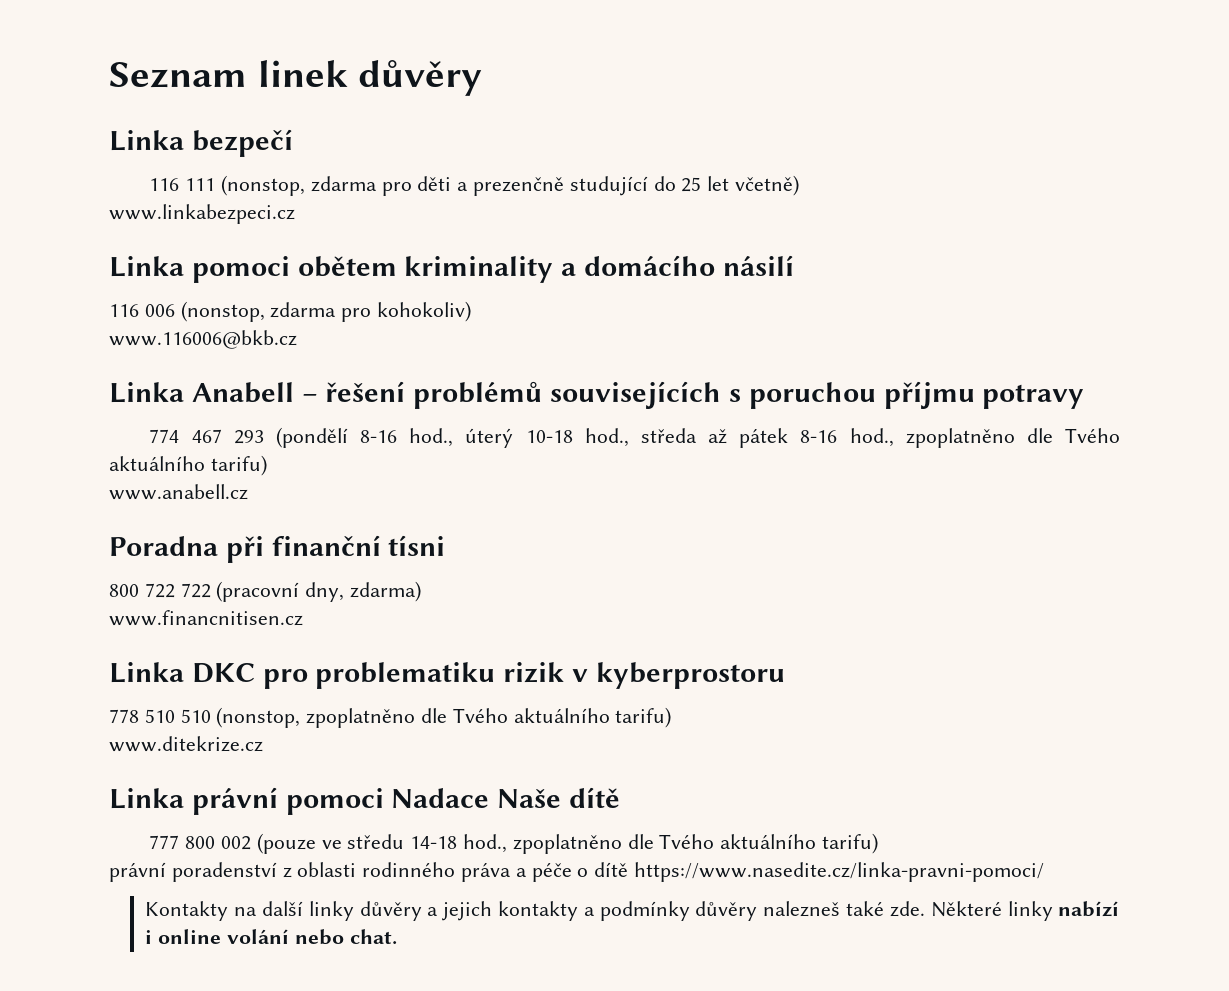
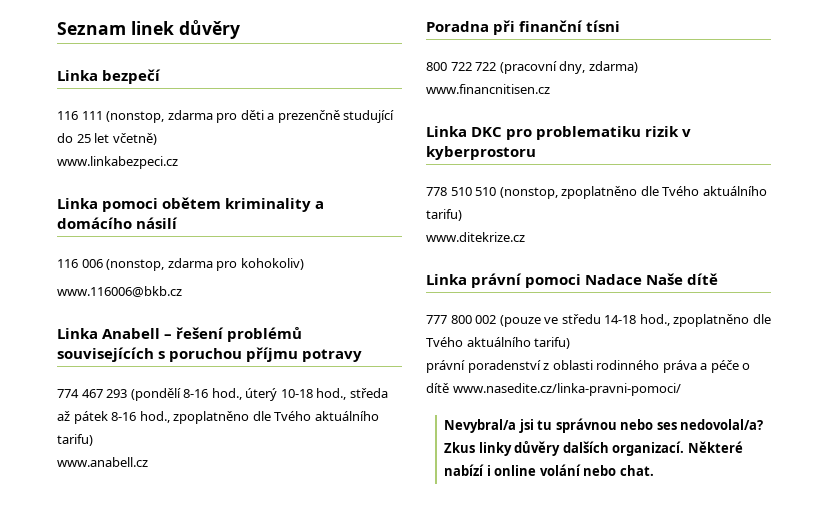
[634,862,1045,882] [145,901,1053,921] https://www.nasedite.cz/linka-pravni-pomoci/ // Kontakty na další linky důvěry a jejich kontakty a podmínky důvěry nalezneš také zde. Některé linky -> [452,383,681,396] [444,418,764,433] [444,441,743,456] www.nasedite.cz/linka-pravni-pomoci/ // Nevybral/a jsi tu správnou nebo ses nedovolal/a? Zkus linky důvěry dalších organizací. Některé

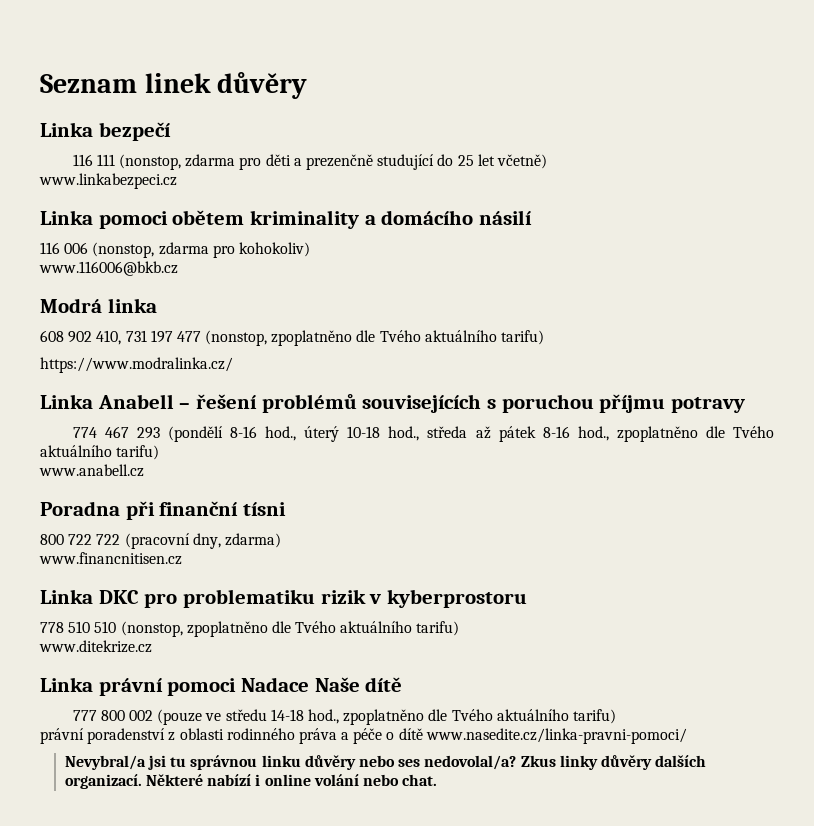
(182, 291) none -> [40,298,157,313] [40,330,545,346] [40,357,233,373] // Modrá linka // 608 902 410, 731 197 477 (nonstop, zpoplatněno dle Tvého aktuálního tarifu) // https://www.modralinka.cz/
(617, 425) none -> [261,755,356,770] linku důvěry

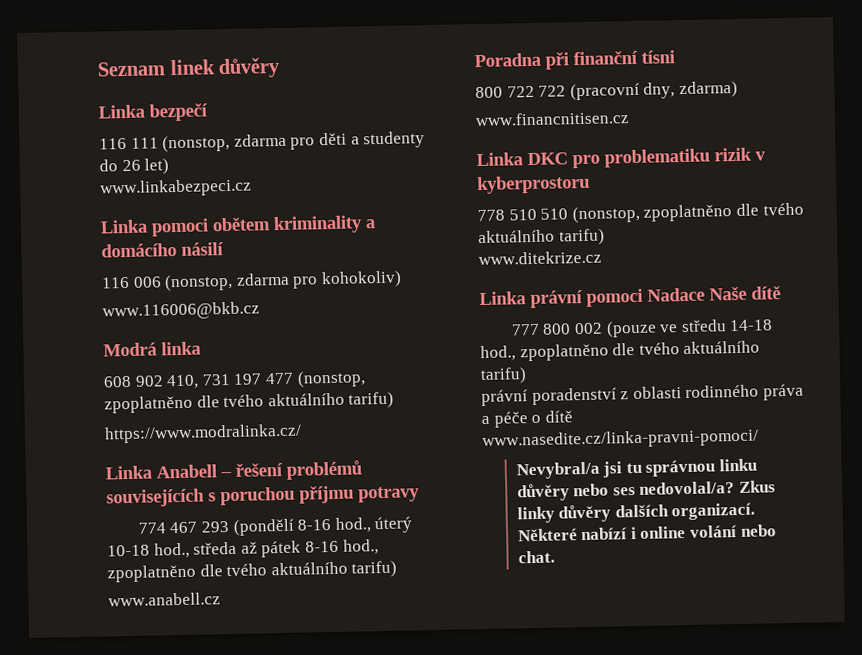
[305,154,547,170] prezenčně studující do 25 let včetně) -> [363,131,426,149] [99,158,170,175] studenty do 26 let)
[379,330,421,342] Tvého -> [223,394,265,408] tvého
[732,426,774,438] Tvého -> [226,563,268,577] tvého
[295,621,337,633] Tvého -> [762,202,804,216] tvého
[451,709,493,721] Tvého -> [638,342,680,355] tvého

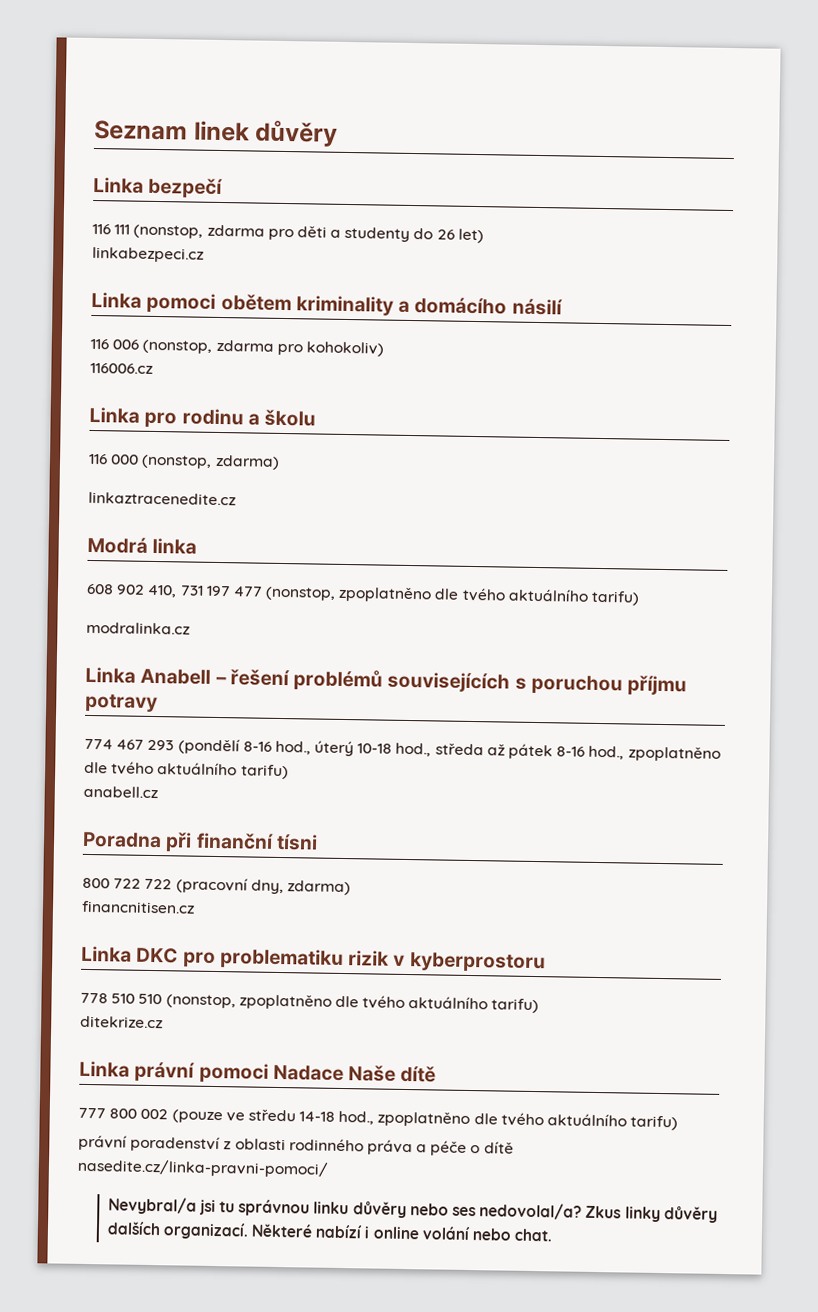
[100,178,252,198] www.linkabezpeci.cz -> [92,246,204,263] linkabezpeci.cz
[102,301,260,321] www.116006@bkb.cz -> [90,362,153,374] [89,406,317,428] [88,453,280,470] [88,491,236,506] 116006.cz // Linka pro rodinu a školu // 116 000 (nonstop, zdarma) // linkaztracenedite.cz
[104,423,302,444] https://www.modralinka.cz/ -> [86,621,190,635] modralinka.cz
[108,592,221,607] www.anabell.cz -> [83,785,158,799] anabell.cz
[475,111,630,127] www.financnitisen.cz -> [81,900,195,914] financnitisen.cz
[478,250,602,266] www.ditekrize.cz -> [80,1015,163,1029] ditekrize.cz
[482,428,759,451] www.nasedite.cz/linka-pravni-pomoci/ -> [77,1158,329,1178] nasedite.cz/linka-pravni-pomoci/

